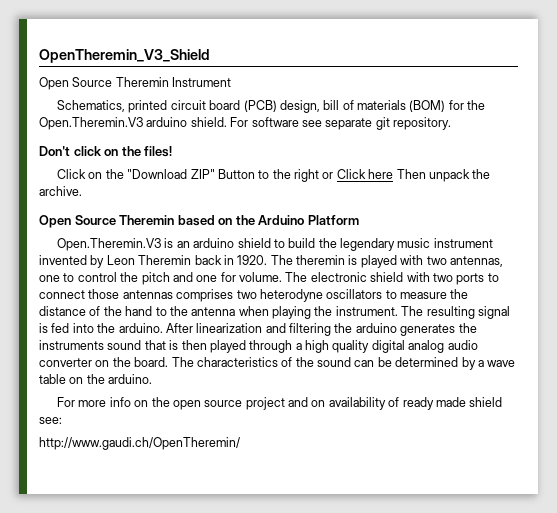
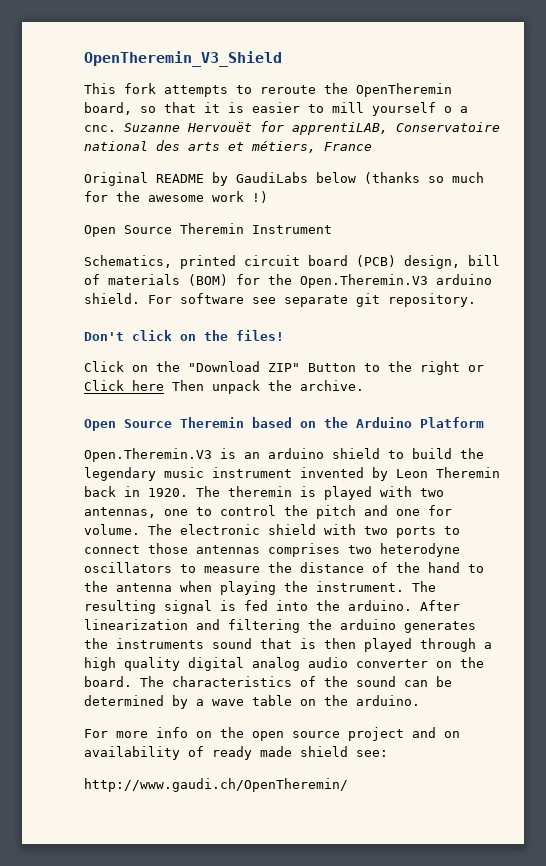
(210, 56) none -> [84,83,452,97] [84,102,468,116] [84,121,500,135] [84,140,372,153] [84,172,484,186] [84,191,268,203] // This fork attempts to reroute the OpenTheremin board, so that it is easier to mill yourself o a cnc. Suzanne Hervouët for apprentiLAB, Conservatoire national des arts et métiers, France // Original README by GaudiLabs below (thanks so much for the awesome work !)

